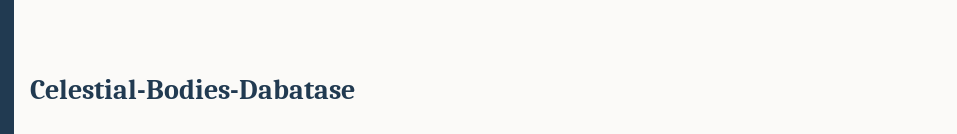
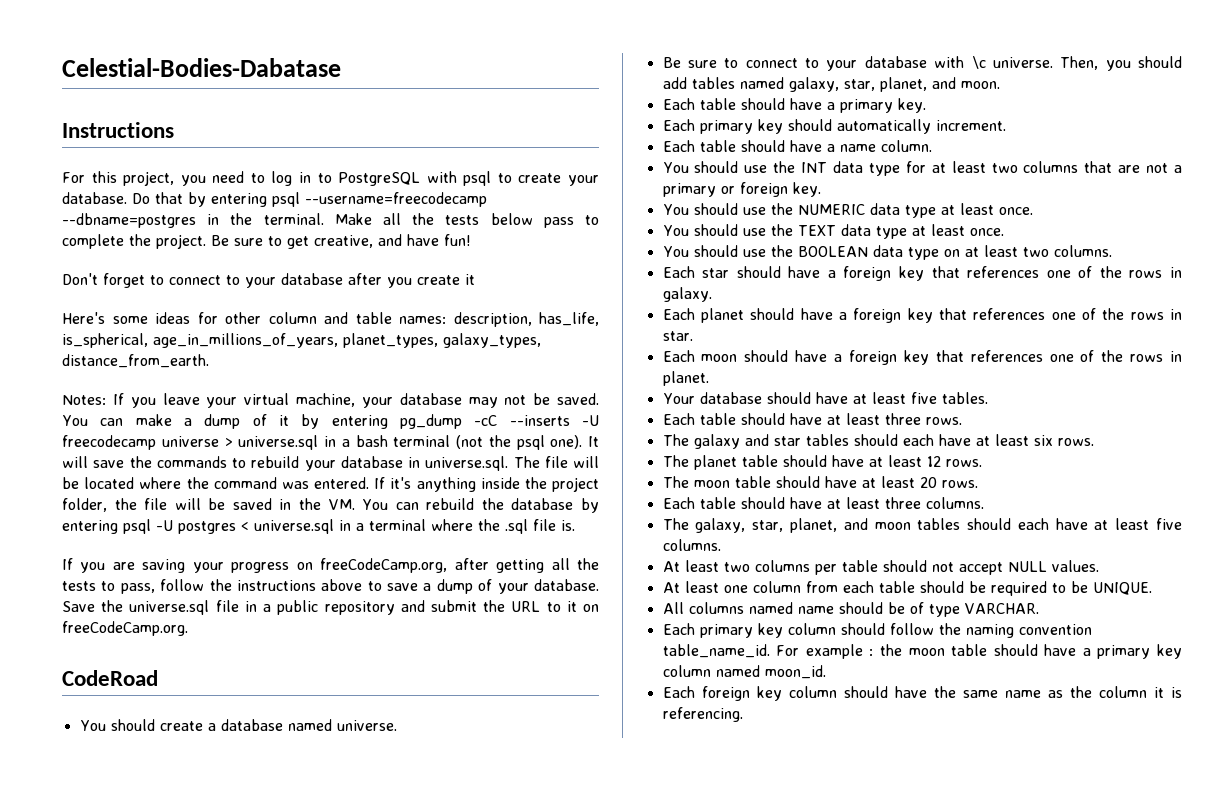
(355, 89) none -> [62,122,174,138] [62,171,599,186] [62,192,487,207] [62,213,599,228] [62,234,471,249] [62,273,475,288] [62,312,599,327] [62,333,541,348] [62,354,209,368] [62,393,599,408] [62,414,599,429] [62,435,599,450] [62,456,599,471] [62,477,600,492] [62,498,600,513] [62,519,575,534] [62,558,599,573] [62,579,599,594] [62,600,600,615] [62,621,188,636] [62,670,158,686] [79,719,397,731] [662,56,1182,71] [662,77,1000,92] [662,98,926,113] [662,119,1006,134] [662,140,932,152] [662,161,1182,176] [662,182,821,197] [662,203,1033,218] [662,224,1004,239] [662,245,1112,260] [662,266,1182,281] [662,287,712,302] [662,308,1182,323] [662,331,693,341] [662,350,1182,365] [662,371,709,386] [662,392,988,404] [662,413,962,425] [662,434,1094,449] [662,455,982,470] [662,476,978,488] [662,497,984,509] [662,518,1182,533] [662,539,721,551] [662,560,1099,575] [662,581,1152,596] [662,602,1039,617] [662,623,1092,638] [662,644,1182,659] [662,665,826,679] [662,686,1182,701] [662,707,743,722] // Instructions // For this project, you need to log in to PostgreSQL with psql to create your database. Do that by entering psql --username=freecodecamp --dbname=postgres in the terminal. Make all the tests below pass to complete the project. Be sure to get creative, and have fun! // Don't forget to connect to your database after you create it // Here's some ideas for other column and table names: description, has_life, is_spherical, age_in_millions_of_years, planet_types, galaxy_types, distance_from_earth. // Notes: If you leave your virtual machine, your database may not be saved. You can make a dump of it by entering pg_dump -cC --inserts -U freecodecamp universe > universe.sql in a bash terminal (not the psql one). It will save the commands to rebuild your database in universe.sql. The file will be located where the command was entered. If it's anything inside the project folder, the file will be saved in the VM. You can rebuild the database by entering psql -U postgres < universe.sql in a terminal where the .sql file is. // If you are saving your progress on freeCodeCamp.org, after getting all the tests to pass, follow the instructions above to save a dump of your database. Save the universe.sql file in a public repository and submit the URL to it on freeCodeCamp.org. // CodeRoad // You should create a database named universe. // Be sure to connect to your database with \c universe. Then, you should add tables named galaxy, star, planet, and moon. // Each table should have a primary key. // Each primary key should automatically increment. // Each table should have a name column. // You should use the INT data type for at least two columns that are not a primary or foreign key. // You should use the NUMERIC data type at least once. // You should use the TEXT data type at least once. // You should use the BOOLEAN data type on at least two columns. // Each star should have a foreign key that references one of the rows in galaxy. // Each planet should have a foreign key that references one of the rows in star. // Each moon should have a foreign key that references one of the rows in planet. // Your database should have at least five tables. // Each table should have at least three rows. // The galaxy and star tables should each have at least six rows. // The planet table should have at least 12 rows. // The moon table should have at least 20 rows. // Each table should have at least three columns. // The galaxy, star, planet, and moon tables should each have at least five columns. // At least two columns per table should not accept NULL values. // At least one column from each table should be required to be UNIQUE. // All columns named name should be of type VARCHAR. // Each primary key column should follow the naming convention table_name_id. For example : the moon table should have a primary key column named moon_id. // Each foreign key column should have the same name as the column it is referencing.

